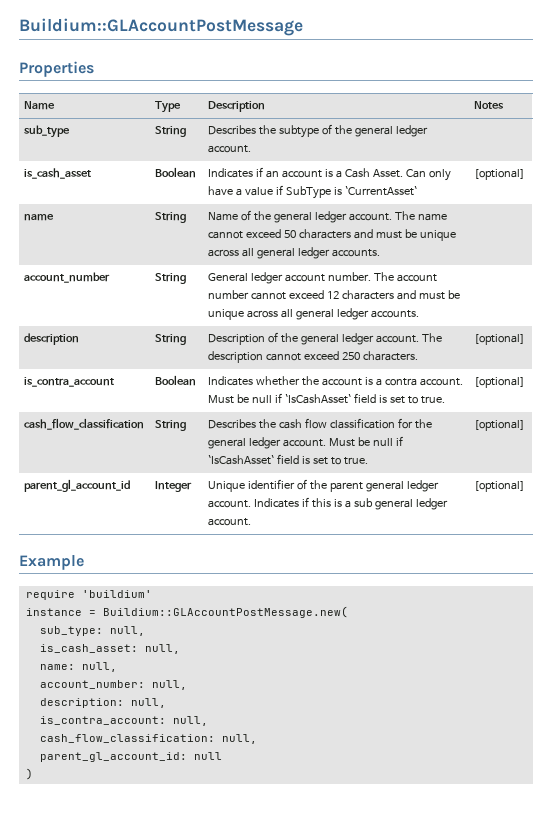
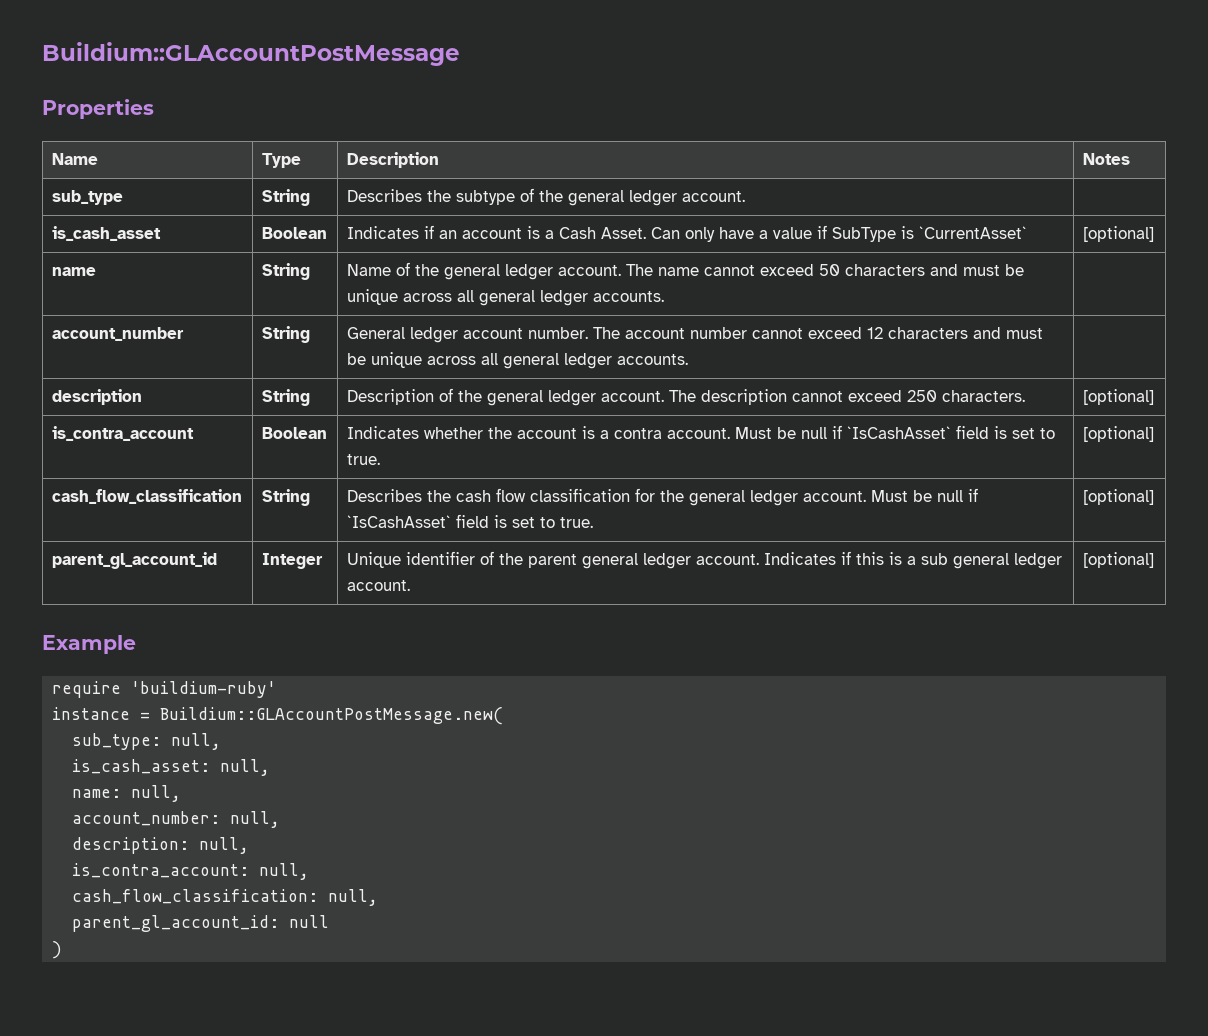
[81,590,152,598] 'buildium' -> [131,681,277,698] 'buildium-ruby'

